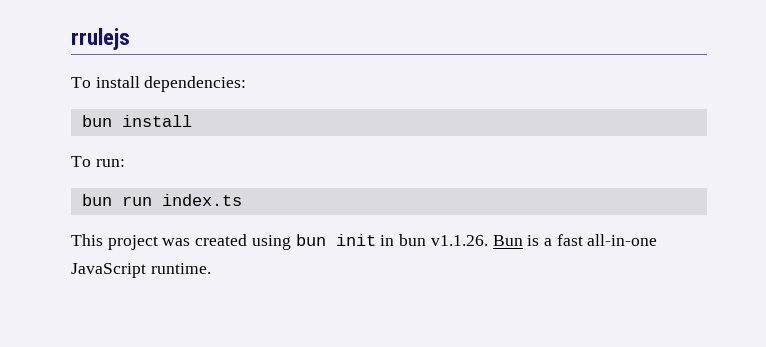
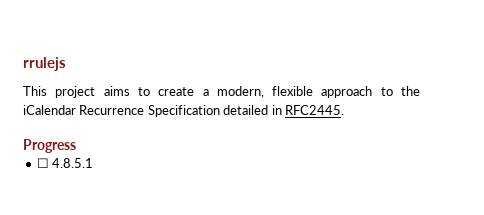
[71,76,247,92] [81,115,192,127] [71,156,125,167] [81,194,242,206] [71,234,658,250] [71,263,211,278] To install dependencies: // bun install // To run: // bun run index.ts // This project was created using bun init in bun v1.1.26. Bun is a fast all-in-one JavaScript runtime. -> [23,86,421,98] [23,105,344,117] [23,139,76,153] [36,158,94,168] This project aims to create a modern, flexible approach to the iCalendar Recurrence Specification detailed in RFC2445. // Progress // ☐ 4.8.5.1

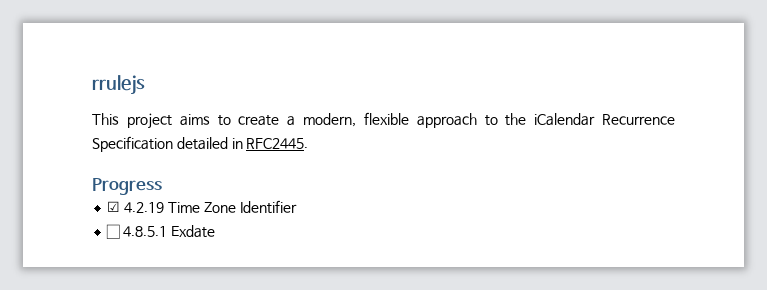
(76, 146) none -> [107,200,297,214] // ☑ 4.2.19 Time Zone Identifier
(94, 163) none -> [170,225,215,238] Exdate

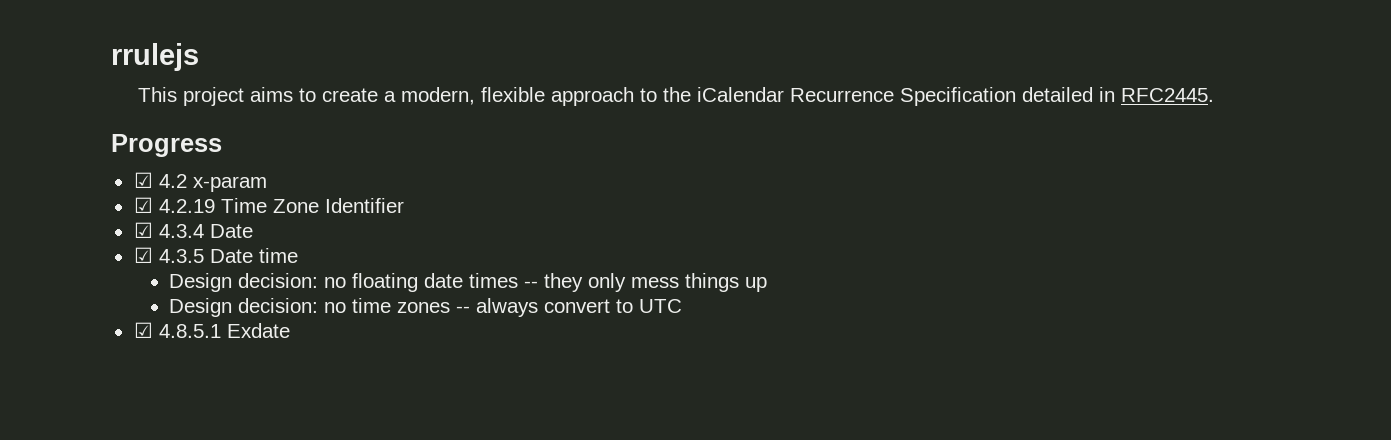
(162, 186) none -> [133,172,267,192] // ☑ 4.2 x-param
[106,224,121,239] ☐ -> [133,222,253,238] [133,247,298,263] [168,273,767,292] [168,298,682,317] [133,322,153,338] ☑ 4.3.4 Date // ☑ 4.3.5 Date time // Design decision: no floating date times -- they only mess things up // Design decision: no time zones -- always convert to UTC // ☑

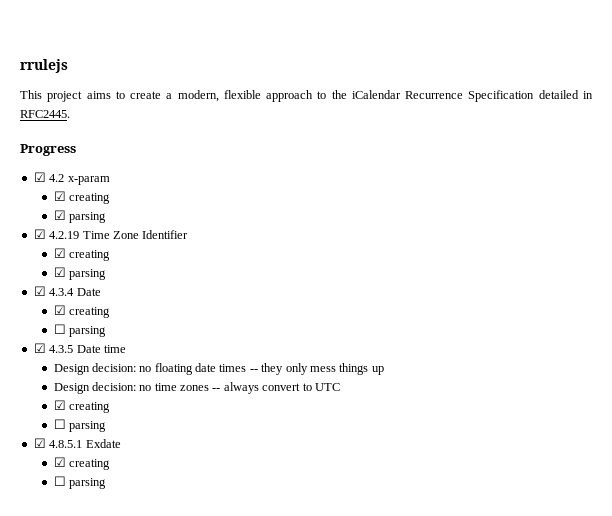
(267, 184) none -> [53,191,110,204] [53,210,106,223] // ☑ creating // ☑ parsing
(404, 205) none -> [53,248,110,261] [53,267,106,280] // ☑ creating // ☑ parsing
(253, 231) none -> [53,305,110,318] [53,324,106,337] // ☑ creating // ☐ parsing
(682, 306) none -> [53,400,110,413] [53,419,106,432] // ☑ creating // ☐ parsing
(290, 330) none -> [53,457,110,470] [53,476,106,489] // ☑ creating // ☐ parsing

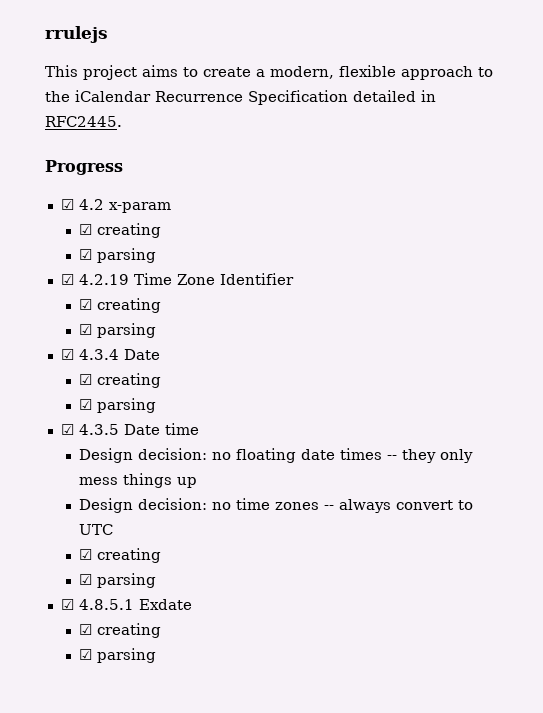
[53,324,66,334] ☐ -> [78,399,92,410] ☑
[53,419,66,429] ☐ -> [78,574,92,585] ☑
[53,476,66,486] ☐ -> [78,649,92,660] ☑

